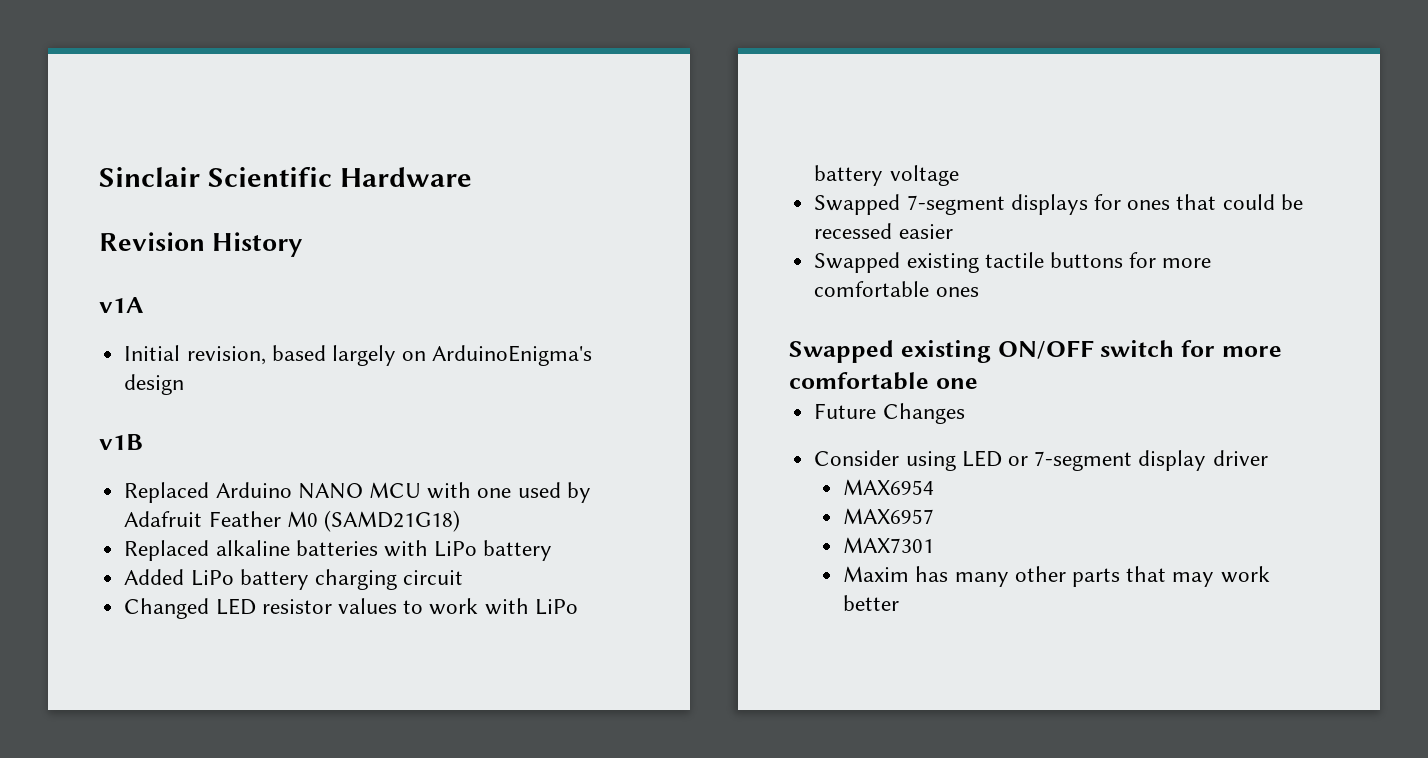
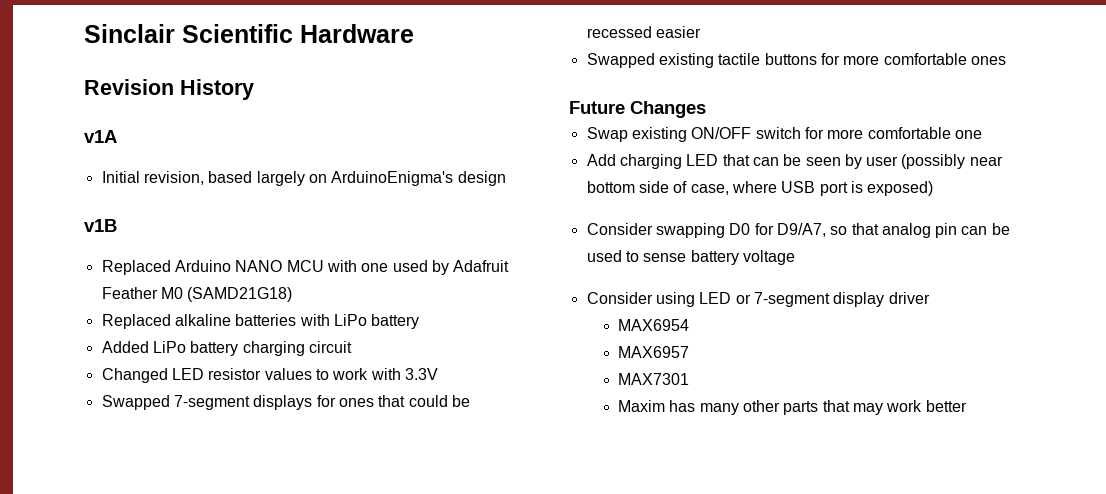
[534,599,578,615] [814,165,959,186] LiPo battery voltage -> [404,368,438,380] 3.3V
[789,340,894,363] Swapped -> [569,101,706,118] [586,127,628,142] Future Changes // Swap
[814,403,965,424] Future Changes -> [586,154,1003,169] [586,181,934,196] [586,223,1010,238] [586,250,795,265] Add charging LED that can be seen by user (possibly near bottom side of case, where USB port is exposed) // Consider swapping D0 for D9/A7, so that analog pin can be used to sense battery voltage

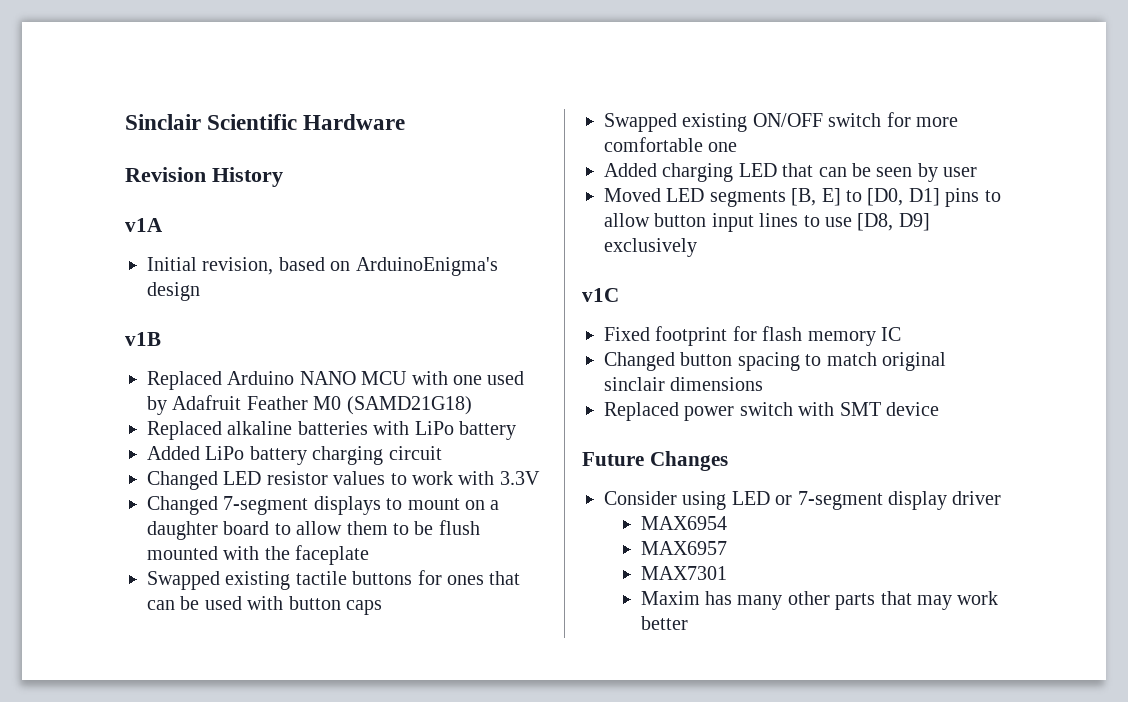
[256,171,305,186] largely -> (325, 264) none
[101,395,170,410] Swapped -> [147,496,218,515] Changed
[316,395,470,407] [586,26,701,38] for ones that could be recessed easier -> [386,498,500,510] [147,520,480,540] [147,545,370,565] to mount on a daughter board to allow them to be flush mounted with the faceplate
[843,53,1006,65] [569,101,706,118] [586,127,628,142] more comfortable ones // Future Changes // Swap -> [447,571,521,585] [147,596,382,615] [604,113,677,132] ones that can be used with button caps // Swapped
[586,154,616,166] Add -> [604,163,657,177] Added
[901,154,1003,169] [586,181,934,196] [586,223,1010,238] [586,250,795,265] (possibly near bottom side of case, where USB port is exposed) // Consider swapping D0 for D9/A7, so that analog pin can be used to sense battery voltage -> [604,188,1001,207] [604,213,930,232] [604,238,697,257] [582,288,619,302] [604,326,901,346] [604,352,946,371] [604,377,764,391] [604,402,939,421] [582,451,728,471] // Moved LED segments [B, E] to [D0, D1] pins to allow button input lines to use [D8, D9] exclusively // v1C // Fixed footprint for flash memory IC // Changed button spacing to match original sinclair dimensions // Replaced power switch with SMT device // Future Changes

